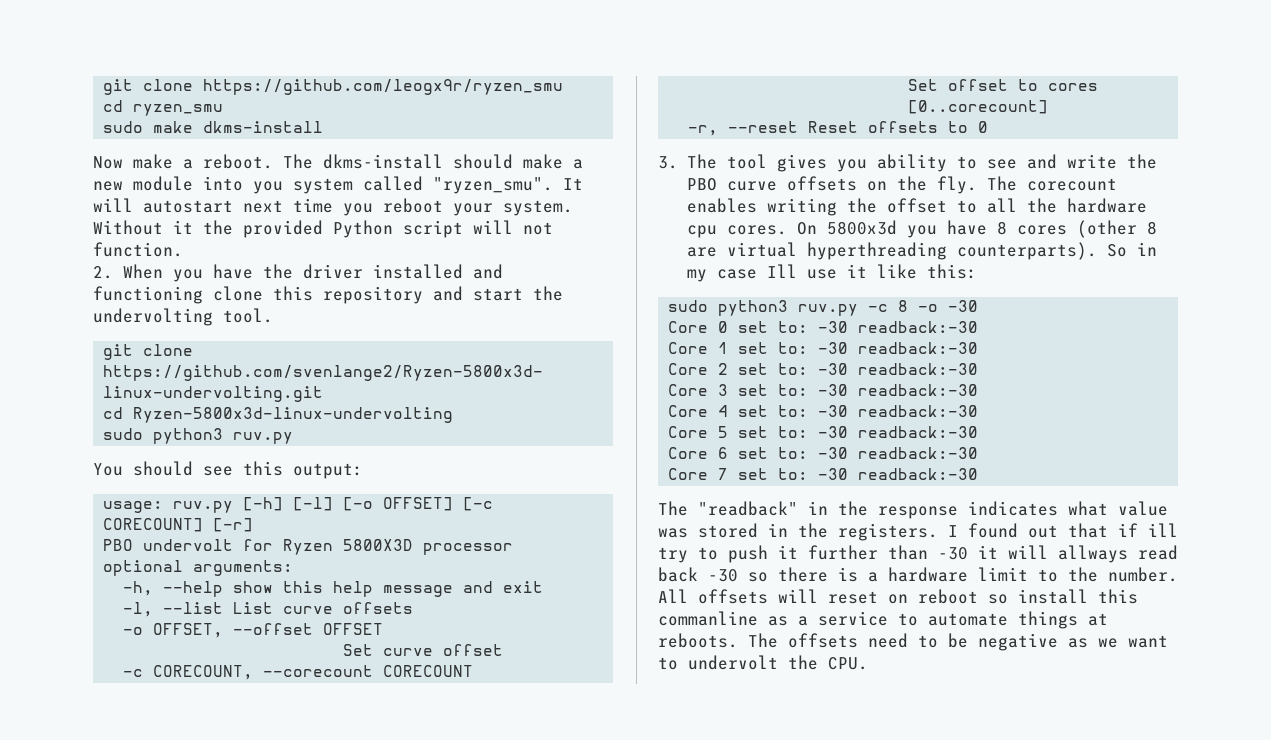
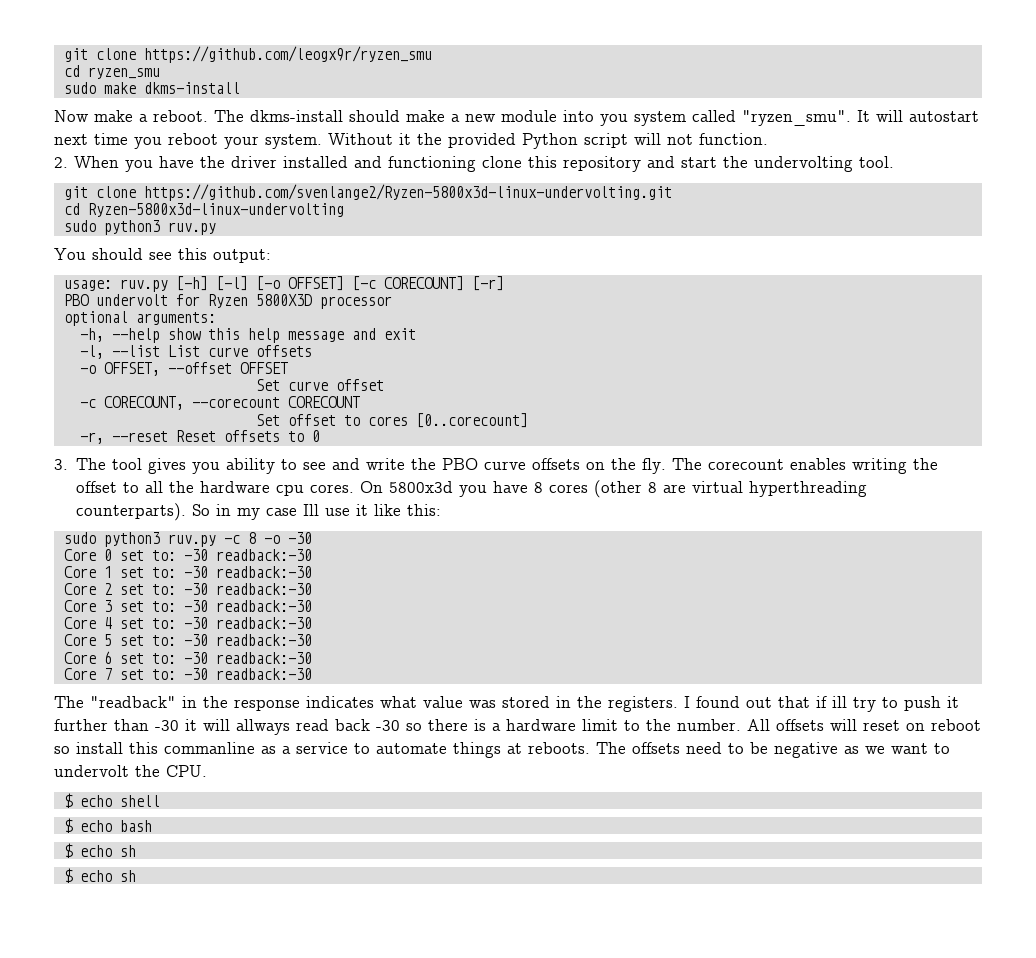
(868, 663) none -> [63,793,160,808] [63,818,152,833] [63,843,136,858] [63,868,136,883] // $ echo shell // $ echo bash // $ echo sh // $ echo sh

